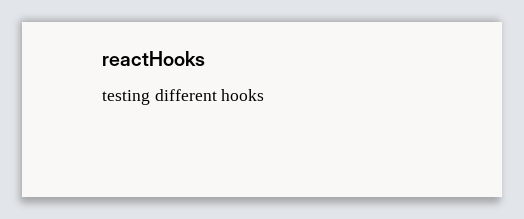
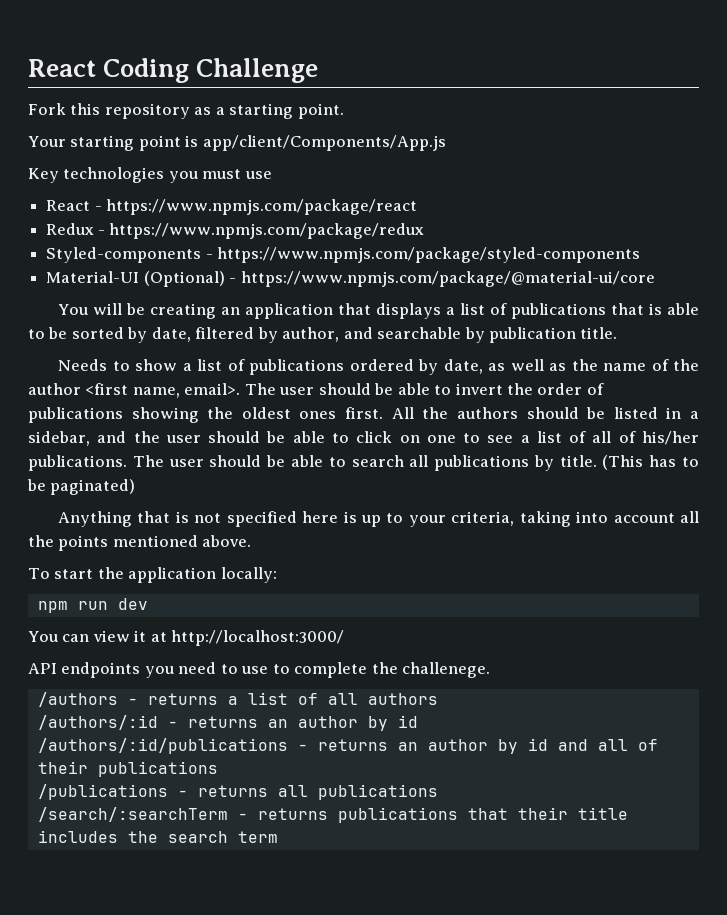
[102,51,205,66] [102,89,265,105] reactHooks // testing different hooks -> [28,58,319,83] [28,103,344,119] [28,135,446,151] [28,167,272,183] [46,199,418,215] [46,223,425,239] [46,247,641,263] [46,271,655,287] [58,303,700,319] [28,327,618,343] [58,359,700,375] [28,383,604,398] [28,407,700,423] [28,431,700,446] [28,455,700,471] [27,479,136,495] [58,511,699,527] [28,535,252,551] [28,567,277,583] [37,598,148,613] [28,630,345,646] [28,662,491,678] [37,692,438,707] [37,715,418,731] [37,738,658,754] [37,761,218,777] [37,784,438,800] [37,807,628,823] [37,830,278,843] React Coding Challenge // Fork this repository as a starting point. // Your starting point is app/client/Components/App.js // Key technologies you must use // React - https://www.npmjs.com/package/react // Redux - https://www.npmjs.com/package/redux // Styled-components - https://www.npmjs.com/package/styled-components // Material-UI (Optional) - https://www.npmjs.com/package/@material-ui/core // You will be creating an application that displays a list of publications that is able to be sorted by date, filtered by author, and searchable by publication title. // Needs to show a list of publications ordered by date, as well as the name of the author <first name, email>. The user should be able to invert the order of publications showing the oldest ones first. All the authors should be listed in a sidebar, and the user should be able to click on one to see a list of all of his/her publications. The user should be able to search all publications by title. (This has to be paginated) // Anything that is not specified here is up to your criteria, taking into account all the points mentioned above. // To start the application locally: // npm run dev // You can view it at http://localhost:3000/ // API endpoints you need to use to complete the challenege. // /authors - returns a list of all authors // /authors/:id - returns an author by id // /authors/:id/publications - returns an author by id and all of their publications // /publications - returns all publications // /search/:searchTerm - returns publications that their title includes the search term

